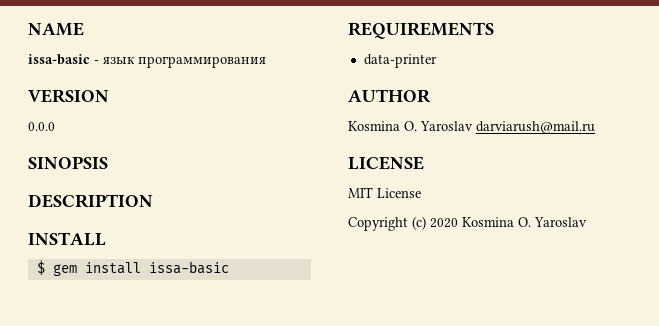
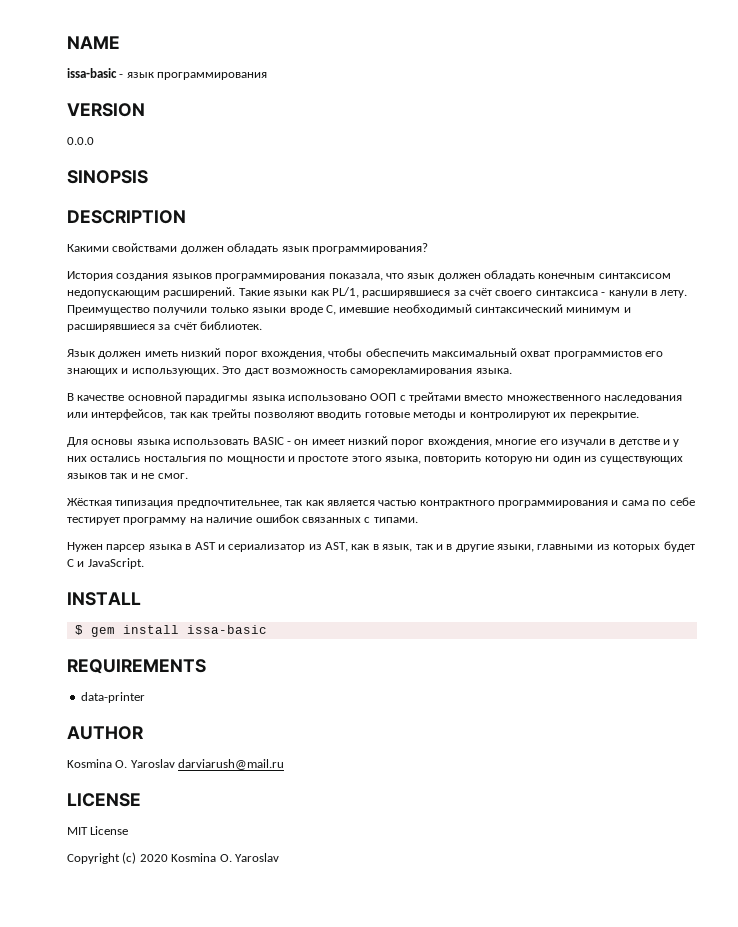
(153, 201) none -> [67,243,428,254] [67,270,671,281] [67,287,688,298] [67,304,631,315] [67,321,263,332] [67,348,664,359] [67,366,512,376] [67,392,683,403] [67,409,639,420] [67,436,680,447] [67,456,684,464] [67,473,188,479] [67,497,695,508] [67,514,418,525] [67,541,695,552] [67,558,144,569] // Какими свойствами должен обладать язык программирования? // История создания языков программирования показала, что язык должен обладать конечным синтаксисом недопускающим расширений. Такие языки как PL/1, расширявшиеся за счёт своего синтаксиса - канули в лету. Преимущество получили только языки вроде C, имевшие необходимый синтаксический минимум и расширявшиеся за счёт библиотек. // Язык должен иметь низкий порог вхождения, чтобы обеспечить максимальный охват программистов его знающих и использующих. Это даст возможность саморекламирования языка. // В качестве основной парадигмы языка использовано ООП с трейтами вместо множественного наследования или интерфейсов, так как трейты позволяют вводить готовые методы и контролируют их перекрытие. // Для основы языка использовать BASIC - он имеет низкий порог вхождения, многие его изучали в детстве и у них остались ностальгия по мощности и простоте этого языка, повторить которую ни один из существующих языков так и не смог. // Жёсткая типизация предпочтительнее, так как является частью контрактного программирования и сама по себе тестирует программу на наличие ошибок связанных с типами. // Нужен парсер языка в AST и сериализатор из AST, как в язык, так и в другие языки, главными из которых будет C и JavaScript.

